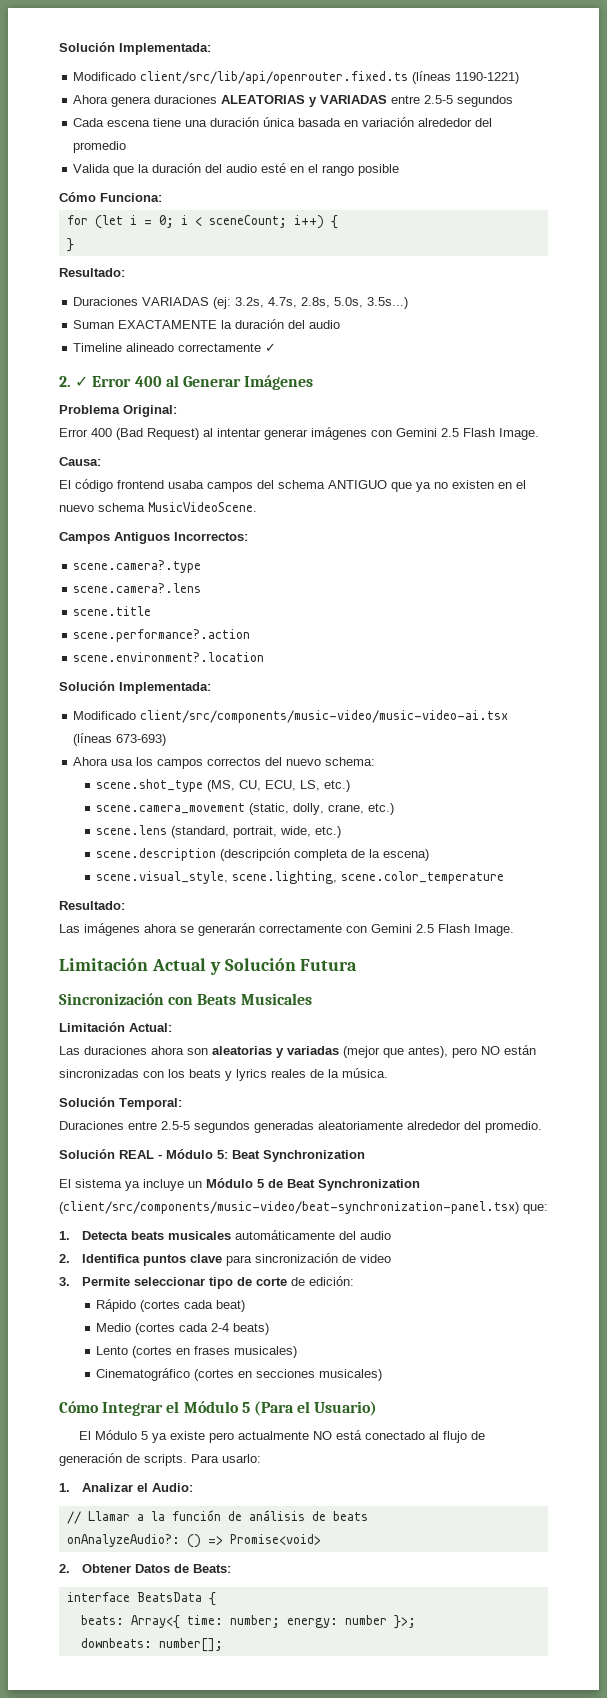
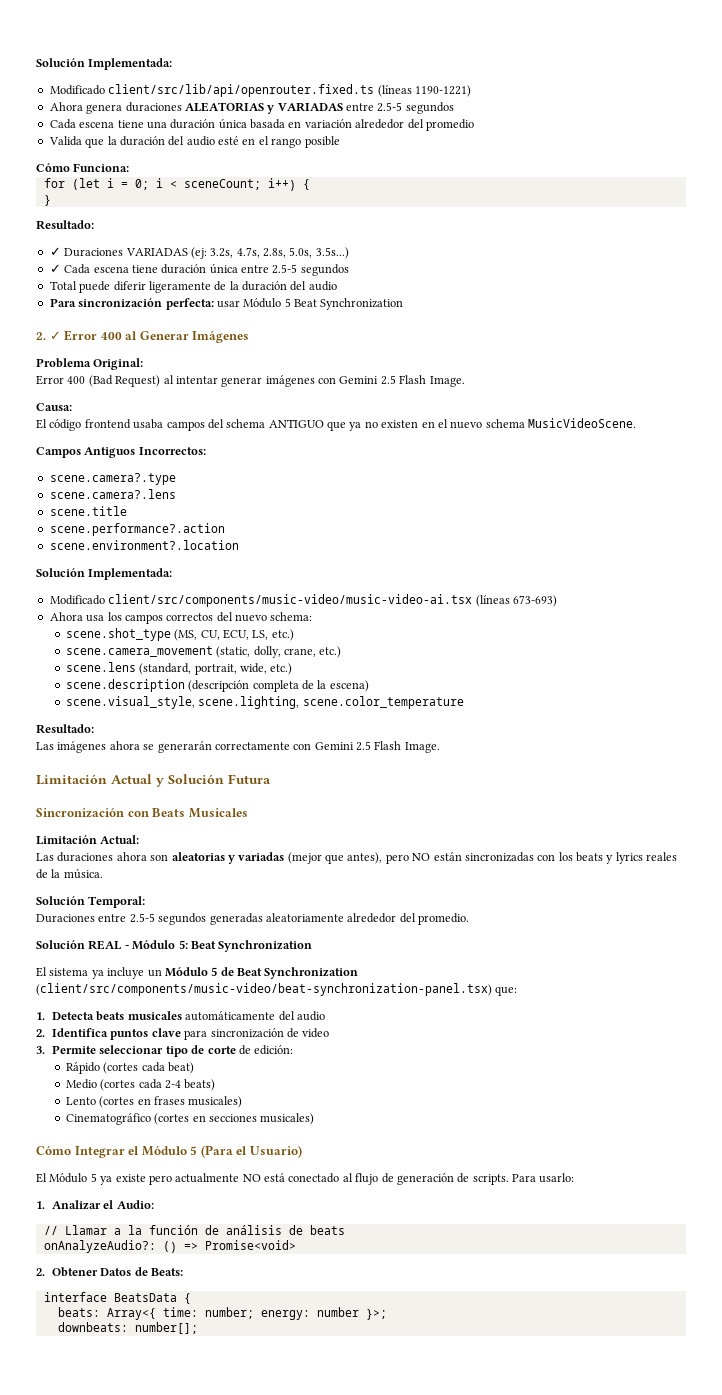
(125, 272) none -> [49,247,61,256] ✓
[73,319,341,329] [73,343,277,352] Suman EXACTAMENTE la duración del audio // Timeline alineado correctamente ✓ -> [49,263,349,276] [49,281,337,293] [49,298,404,310] ✓ Cada escena tiene duración única entre 2.5-5 segundos // Total puede diferir ligeramente de la duración del audio // Para sincronización perfecta: usar Módulo 5 Beat Synchronization

